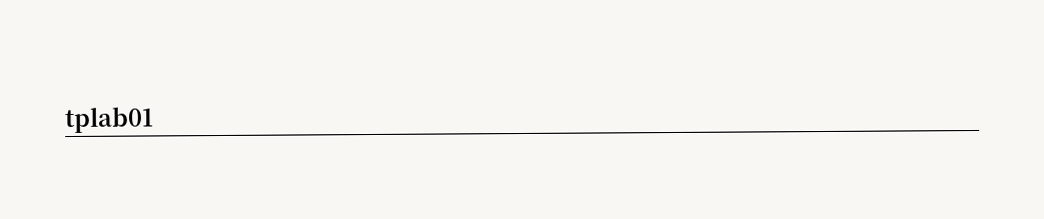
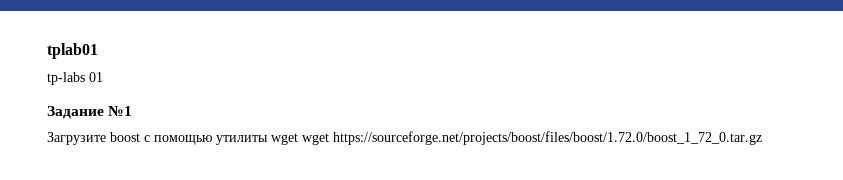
(154, 120) none -> [47,72,103,85] [47,105,133,119] [47,131,762,145] // tp-labs 01 // Задание №1 // Загрузите boost с помощью утилиты wget wget https://sourceforge.net/projects/boost/files/boost/1.72.0/boost_1_72_0.tar.gz

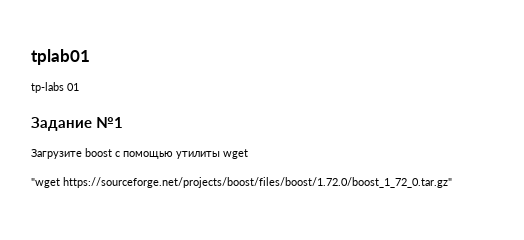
[302,131,762,145] wget https://sourceforge.net/projects/boost/files/boost/1.72.0/boost_1_72_0.tar.gz -> [31,177,452,188] // "wget https://sourceforge.net/projects/boost/files/boost/1.72.0/boost_1_72_0.tar.gz"

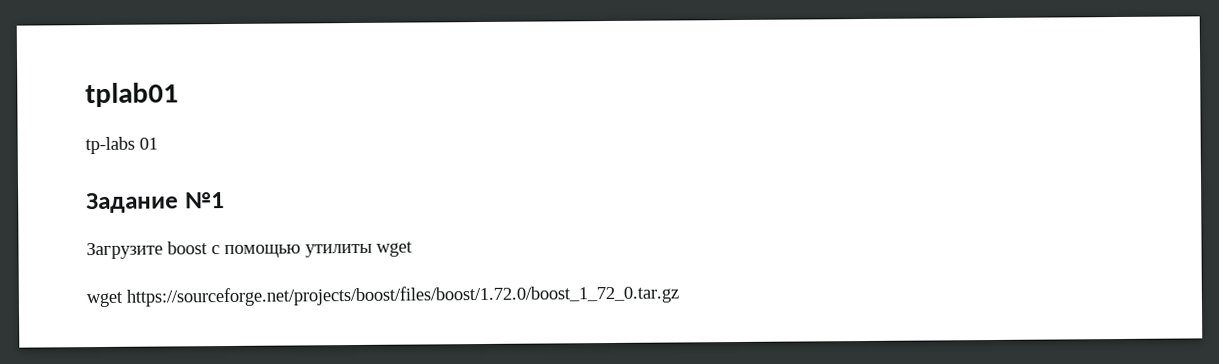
[31,177,452,188] "wget https://sourceforge.net/projects/boost/files/boost/1.72.0/boost_1_72_0.tar.gz" -> [86,284,679,308] wget https://sourceforge.net/projects/boost/files/boost/1.72.0/boost_1_72_0.tar.gz

